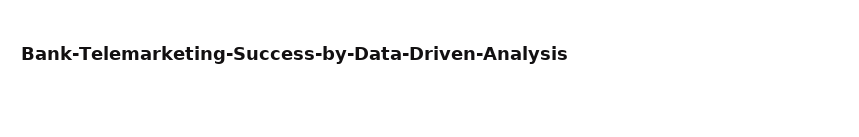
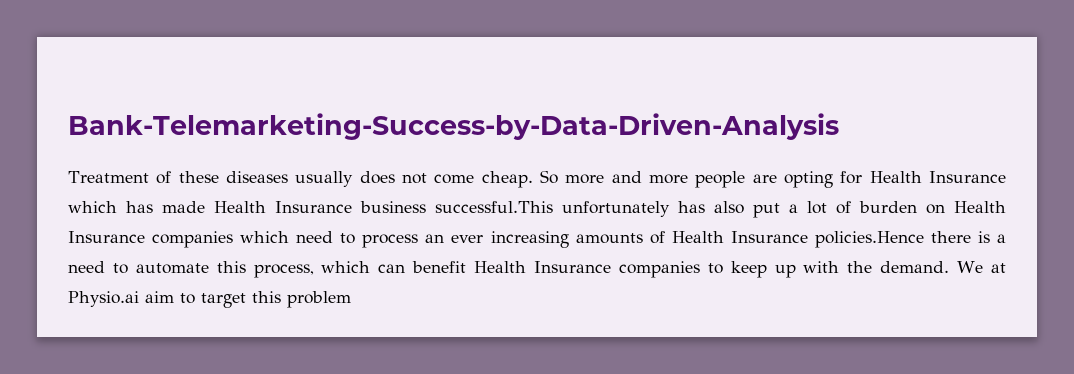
(568, 55) none -> [68,170,1007,188] [68,201,1006,218] [68,231,1006,248] [68,261,1007,278] [68,291,351,308] // Treatment of these diseases usually does not come cheap. So more and more people are opting for Health Insurance which has made Health Insurance business successful.This unfortunately has also put a lot of burden on Health Insurance companies which need to process an ever increasing amounts of Health Insurance policies.Hence there is a need to automate this process, which can benefit Health Insurance companies to keep up with the demand. We at Physio.ai aim to target this problem

